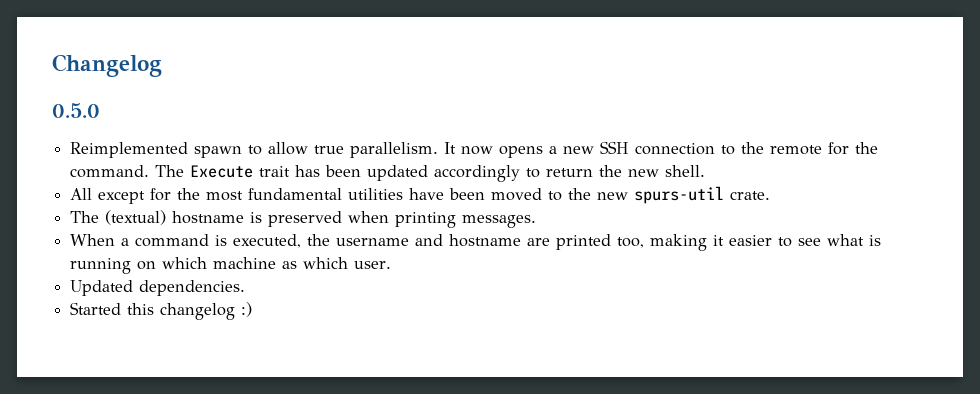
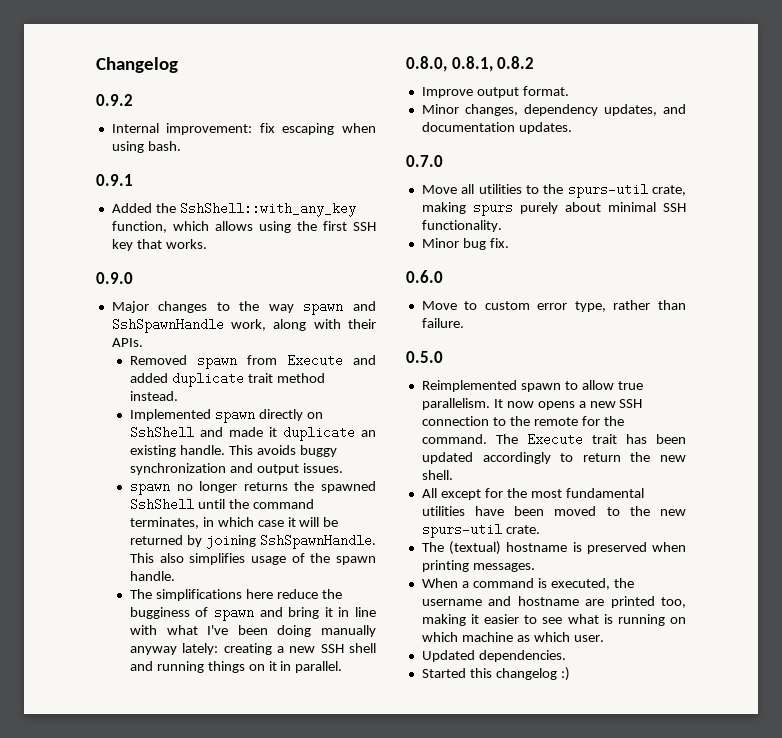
(162, 65) none -> [96,94,133,106] [111,123,377,135] [111,141,181,153] [96,174,133,186] [111,202,356,217] [111,221,376,233] [111,239,207,251] [96,272,133,284] [111,300,376,315] [111,318,377,333] [111,338,143,347] [129,354,376,369] [129,372,325,387] [129,391,178,401] [129,408,323,423] [129,426,376,441] [129,445,337,457] [129,463,343,475] [129,480,376,495] [129,498,314,511] [129,517,339,529] [129,534,376,549] [129,553,376,565] [129,571,175,581] [129,589,342,601] [129,606,376,621] [129,625,376,637] [129,643,376,655] [129,661,343,673] [406,56,535,72] [421,86,569,98] [421,104,686,116] [421,122,572,134] [406,155,443,167] [421,183,686,198] [421,202,686,216] [421,220,502,232] [421,238,509,250] [406,270,443,283] [421,300,686,312] [421,318,464,328] // 0.9.2 // Internal improvement: fix escaping when using bash. // 0.9.1 // Added the SshShell::with_any_key function, which allows using the first SSH key that works. // 0.9.0 // Major changes to the way spawn and SshSpawnHandle work, along with their APIs. // Removed spawn from Execute and added duplicate trait method instead. // Implemented spawn directly on SshShell and made it duplicate an existing handle. This avoids buggy synchronization and output issues. // spawn no longer returns the spawned SshShell until the command terminates, in which case it will be returned by joining SshSpawnHandle. This also simplifies usage of the spawn handle. // The simplifications here reduce the bugginess of spawn and bring it in line with what I've been doing manually anyway lately: creating a new SSH shell and running things on it in parallel. // 0.8.0, 0.8.1, 0.8.2 // Improve output format. // Minor changes, dependency updates, and documentation updates. // 0.7.0 // Move all utilities to the spurs-util crate, making spurs purely about minimal SSH functionality. // Minor bug fix. // 0.6.0 // Move to custom error type, rather than failure.

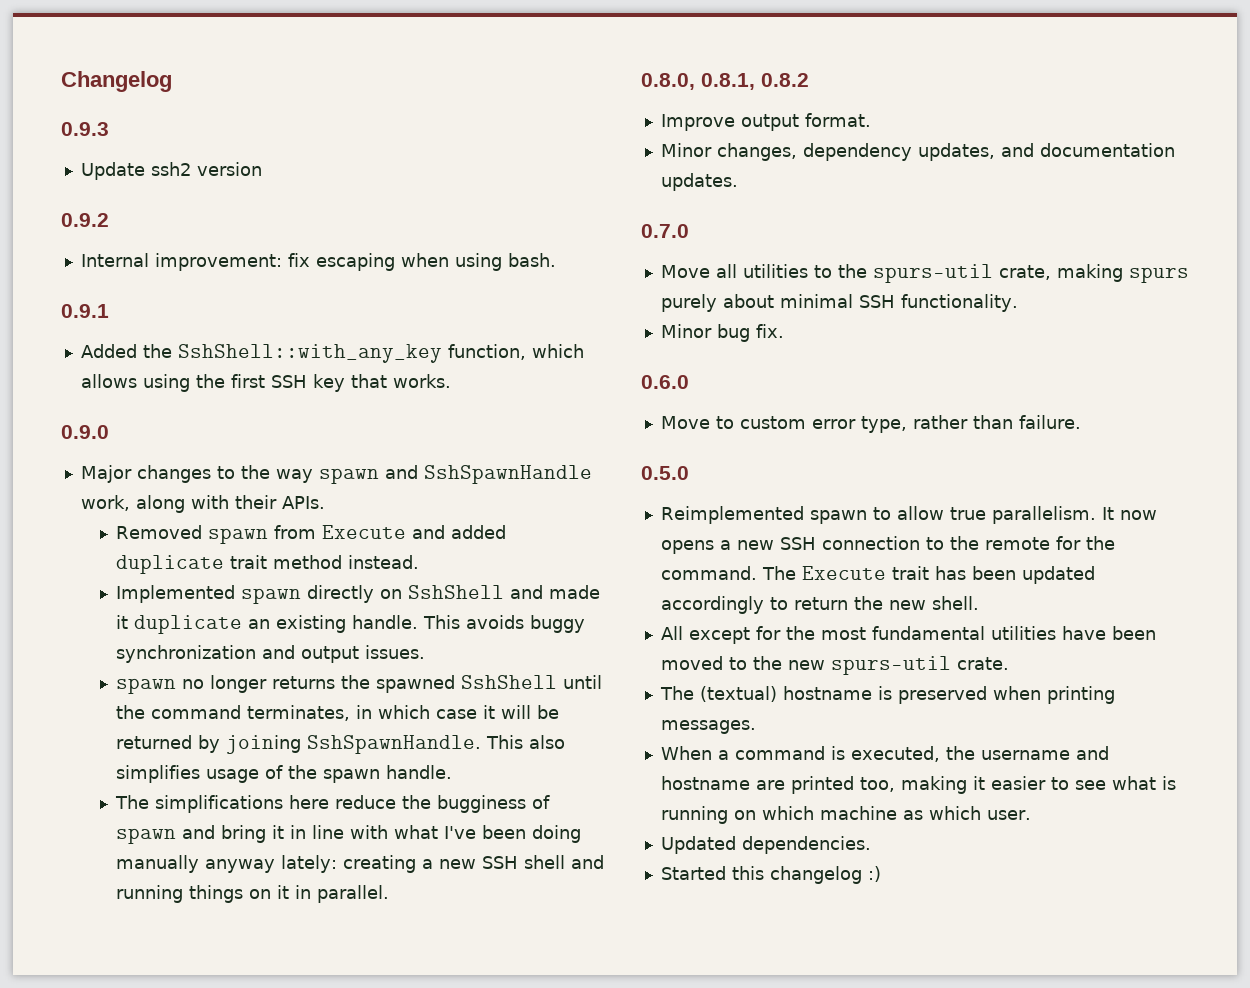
(178, 65) none -> [61,122,109,136] [80,162,262,180] // 0.9.3 // Update ssh2 version

